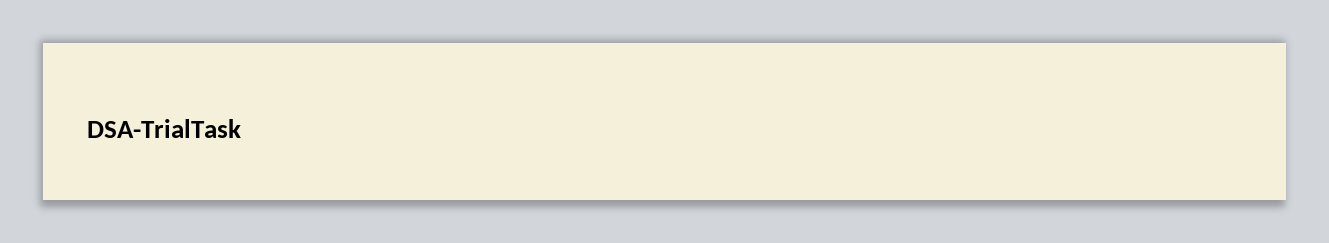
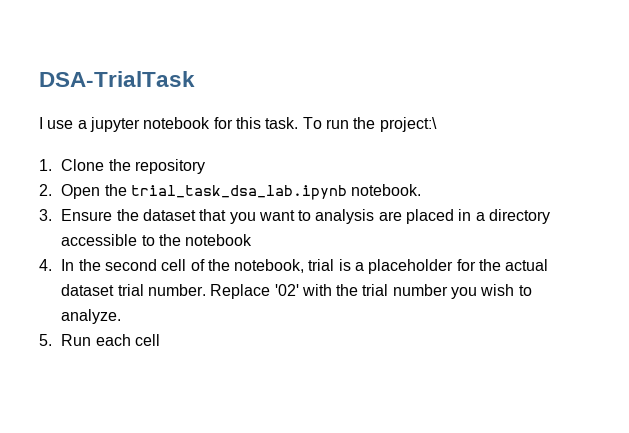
(241, 128) none -> [39,117,437,132] [39,159,205,174] [39,184,422,200] [39,209,551,224] [61,234,253,246] [39,259,549,274] [61,284,532,299] [61,309,122,324] [39,334,160,346] // I use a jupyter notebook for this task. To run the project:\ // 1. Clone the repository // 2. Open the trial_task_dsa_lab.ipynb notebook. // 3. Ensure the dataset that you want to analysis are placed in a directory accessible to the notebook // 4. In the second cell of the notebook, trial is a placeholder for the actual dataset trial number. Replace '02' with the trial number you wish to analyze. // 5. Run each cell

